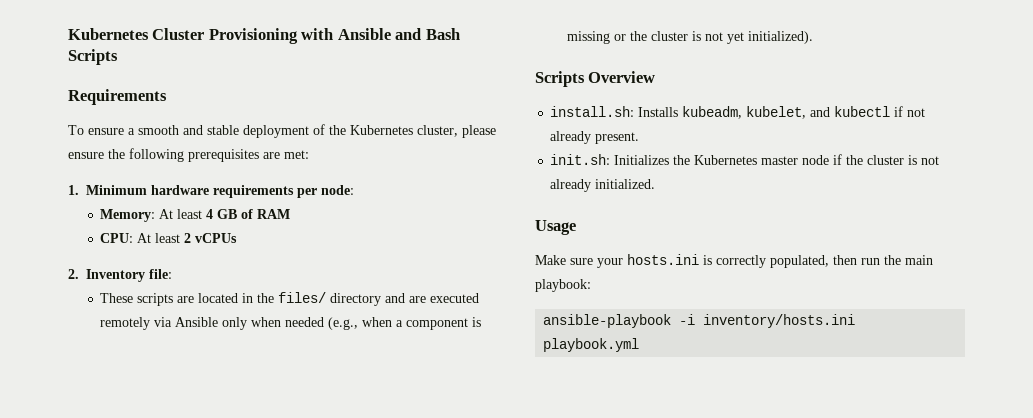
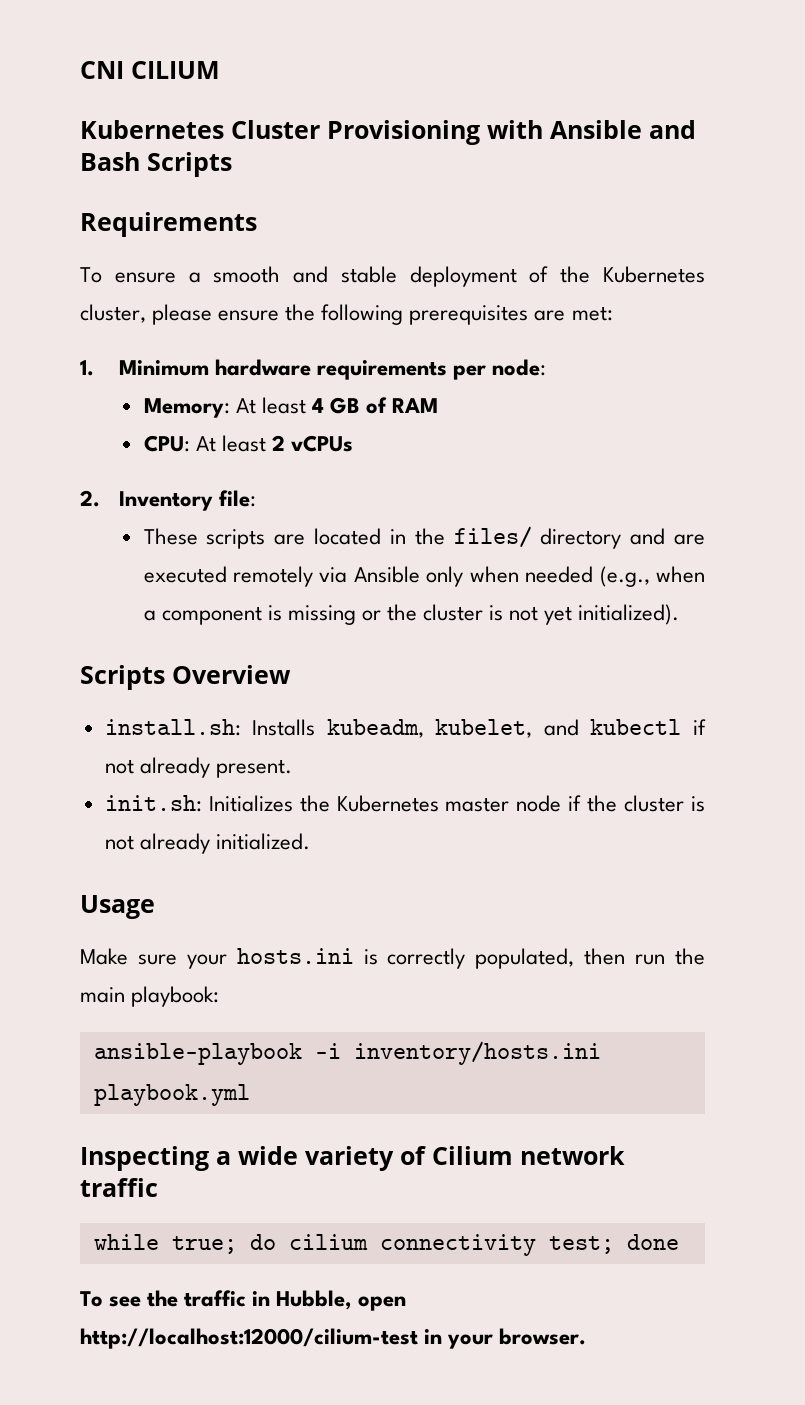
(68, 34) none -> [80,61,220,79] CNI CILIUM //
(640, 345) none -> [80,1146,625,1171] [80,1178,158,1197] [93,1234,679,1256] [80,1290,407,1311] [80,1328,587,1349] // Inspecting a wide variety of Cilium network traffic // while true; do cilium connectivity test; done // To see the traffic in Hubble, open http://localhost:12000/cilium-test in your browser.

